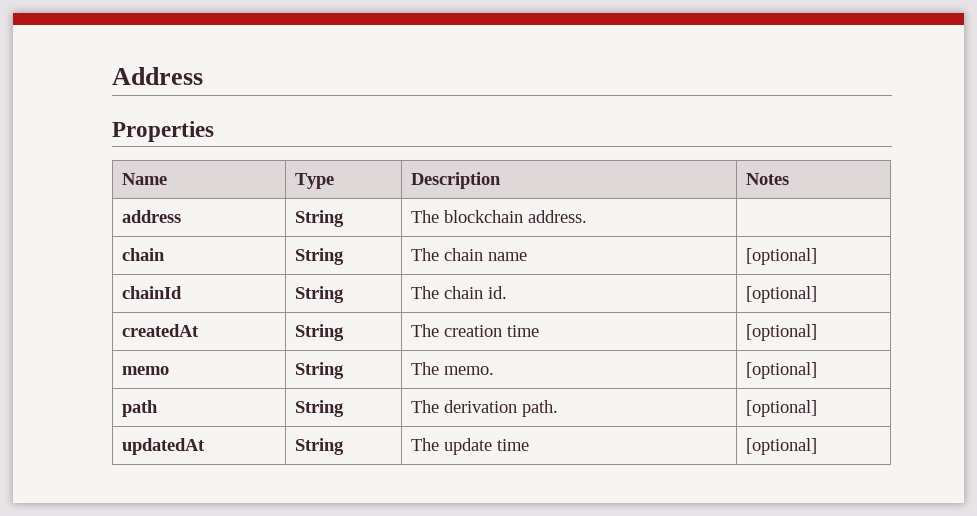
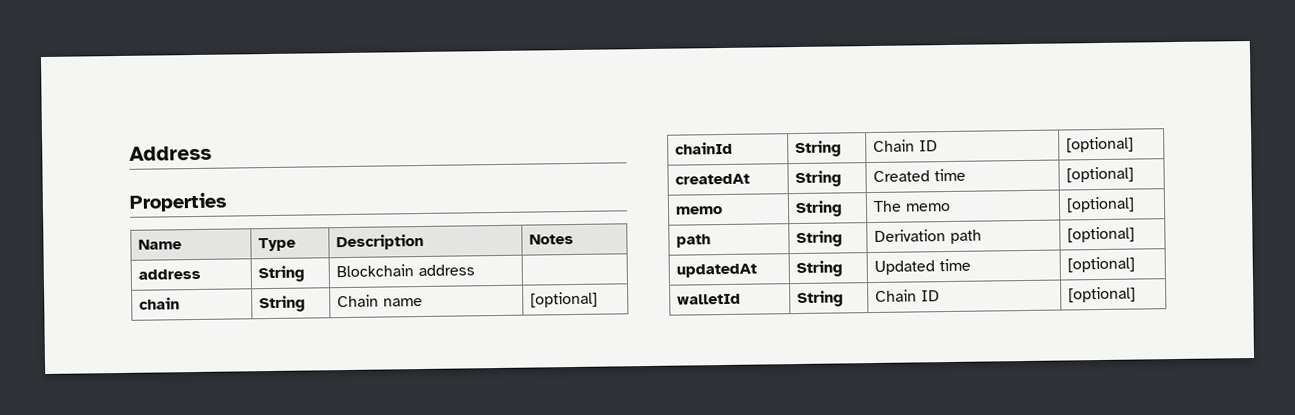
[411,210,588,223] The blockchain address. -> [336,264,475,278] Blockchain address
[411,248,484,261] The chain -> [337,294,380,308] Chain
[411,286,508,299] The chain id. -> [873,139,938,153] Chain ID
[411,324,503,337] The creation -> [873,170,931,182] Created
[444,366,495,375] memo. -> [904,202,951,212] memo
[411,400,559,417] The derivation path. -> [874,229,982,244] Derivation path
[411,438,530,455] [746,438,818,455] The update time | [optional] -> [874,258,971,275] [1067,256,1136,273] [677,293,742,305] [797,290,845,308] [875,289,940,302] [1068,286,1137,303] Updated time | [optional] // walletId | String | Chain ID | [optional]

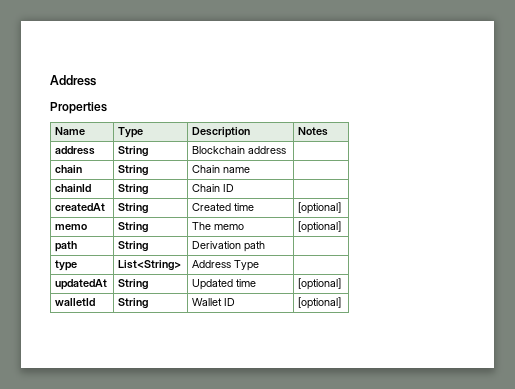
[530,291,599,308] [optional] -> (251, 170) none
[1066,136,1135,153] [optional] -> (235, 188) none
[1067,226,1136,243] [optional] -> [55,260,78,271] [118,260,182,271] [192,260,260,271] // type | List<String> | Address Type |
[875,289,918,302] Chain -> [192,298,223,306] Wallet

